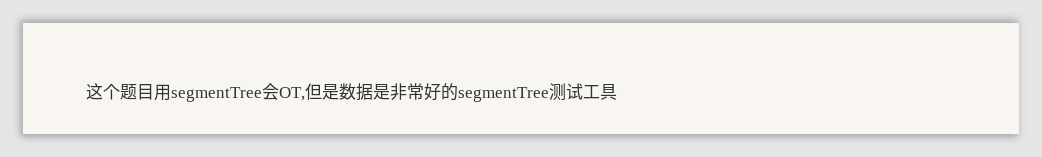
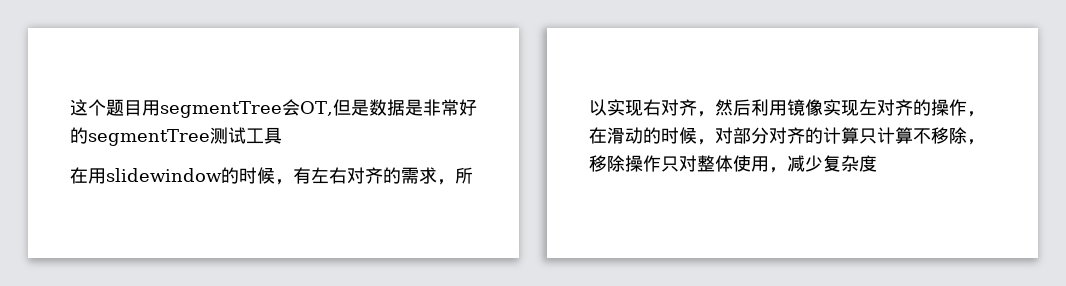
(617, 92) none -> [70,167,473,185] [589,99,985,117] [589,127,985,145] [589,155,877,173] // 在用slidewindow的时候，有左右对齐的需求，所以实现右对齐，然后利用镜像实现左对齐的操作，在滑动的时候，对部分对齐的计算只计算不移除，移除操作只对整体使用，减少复杂度

